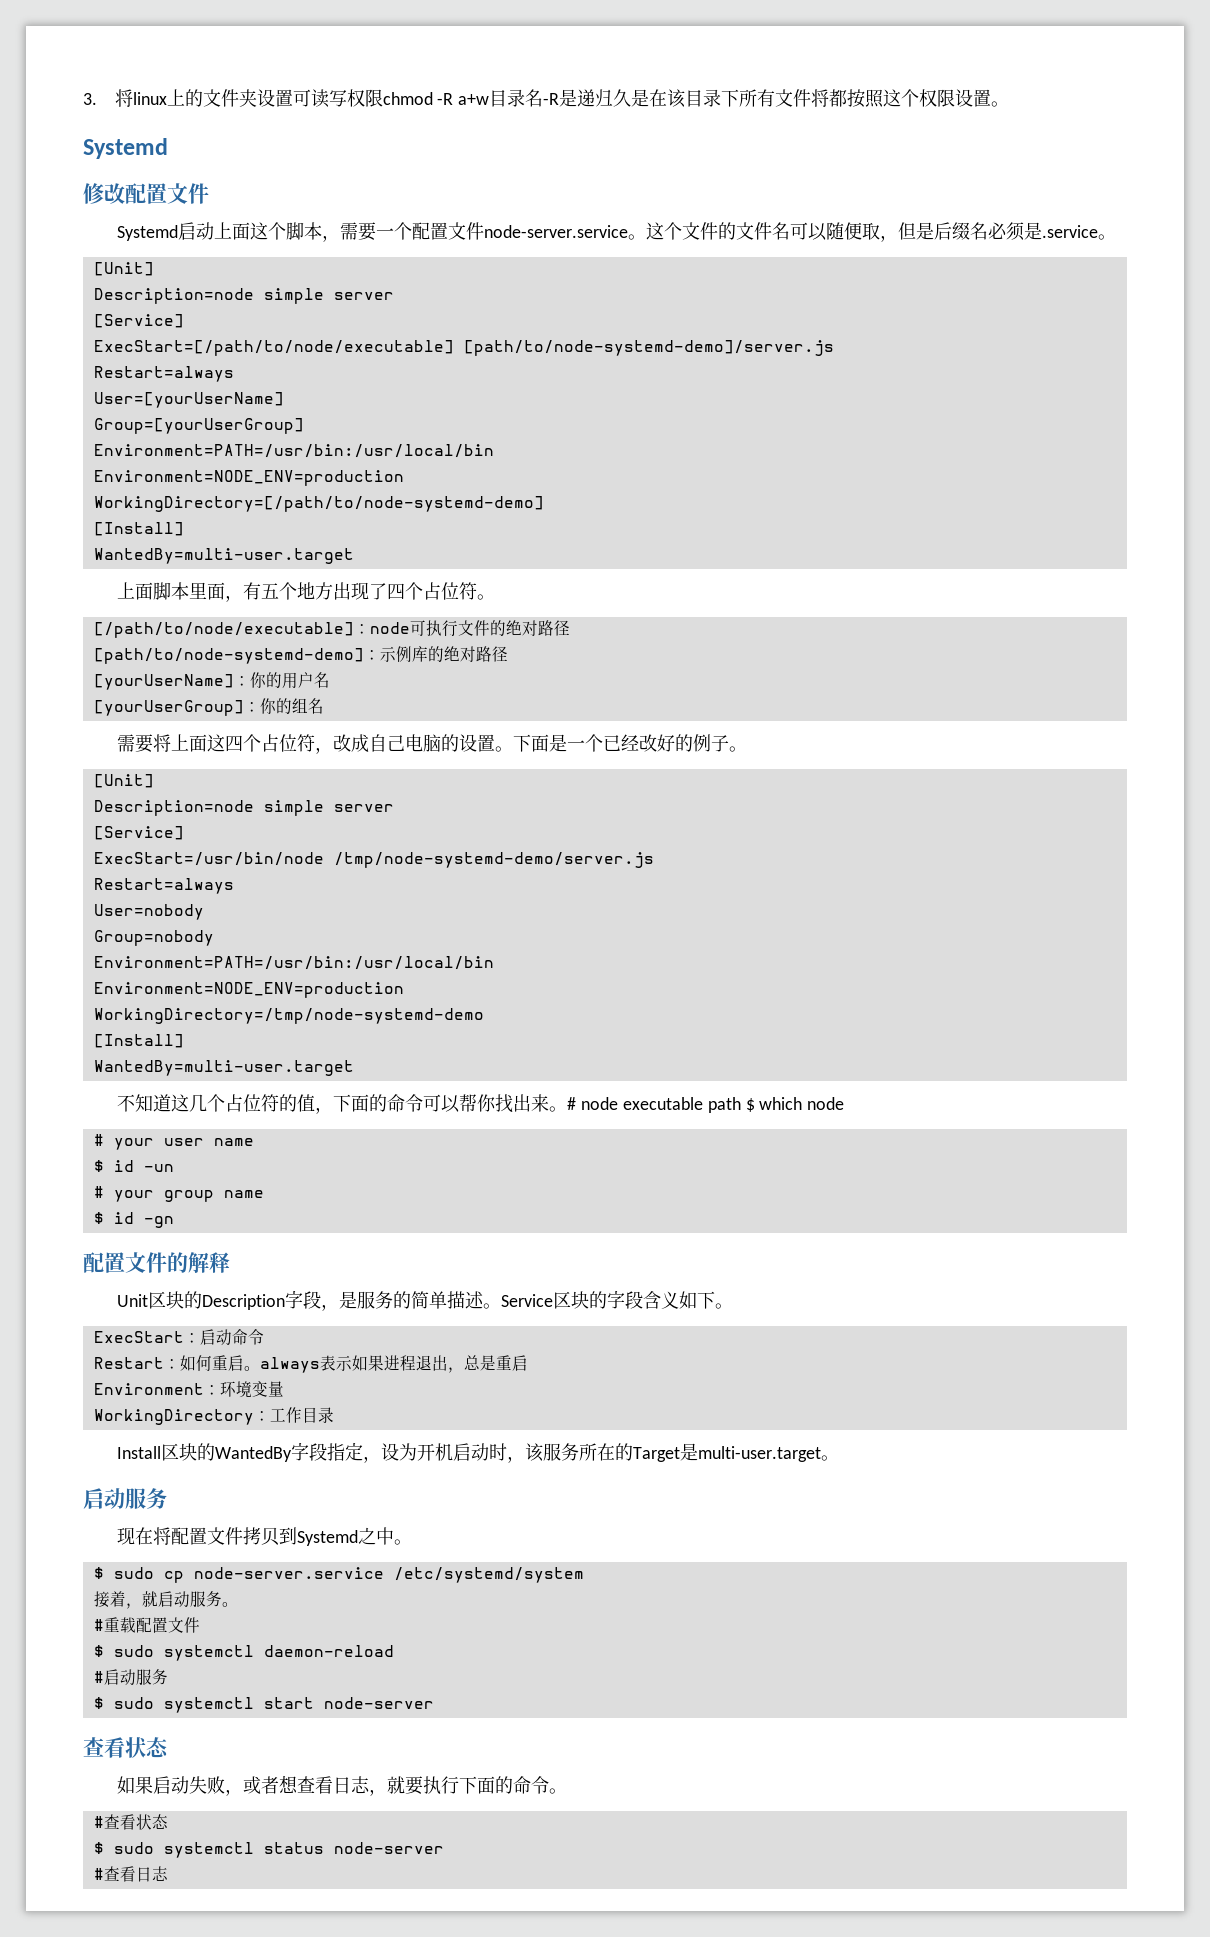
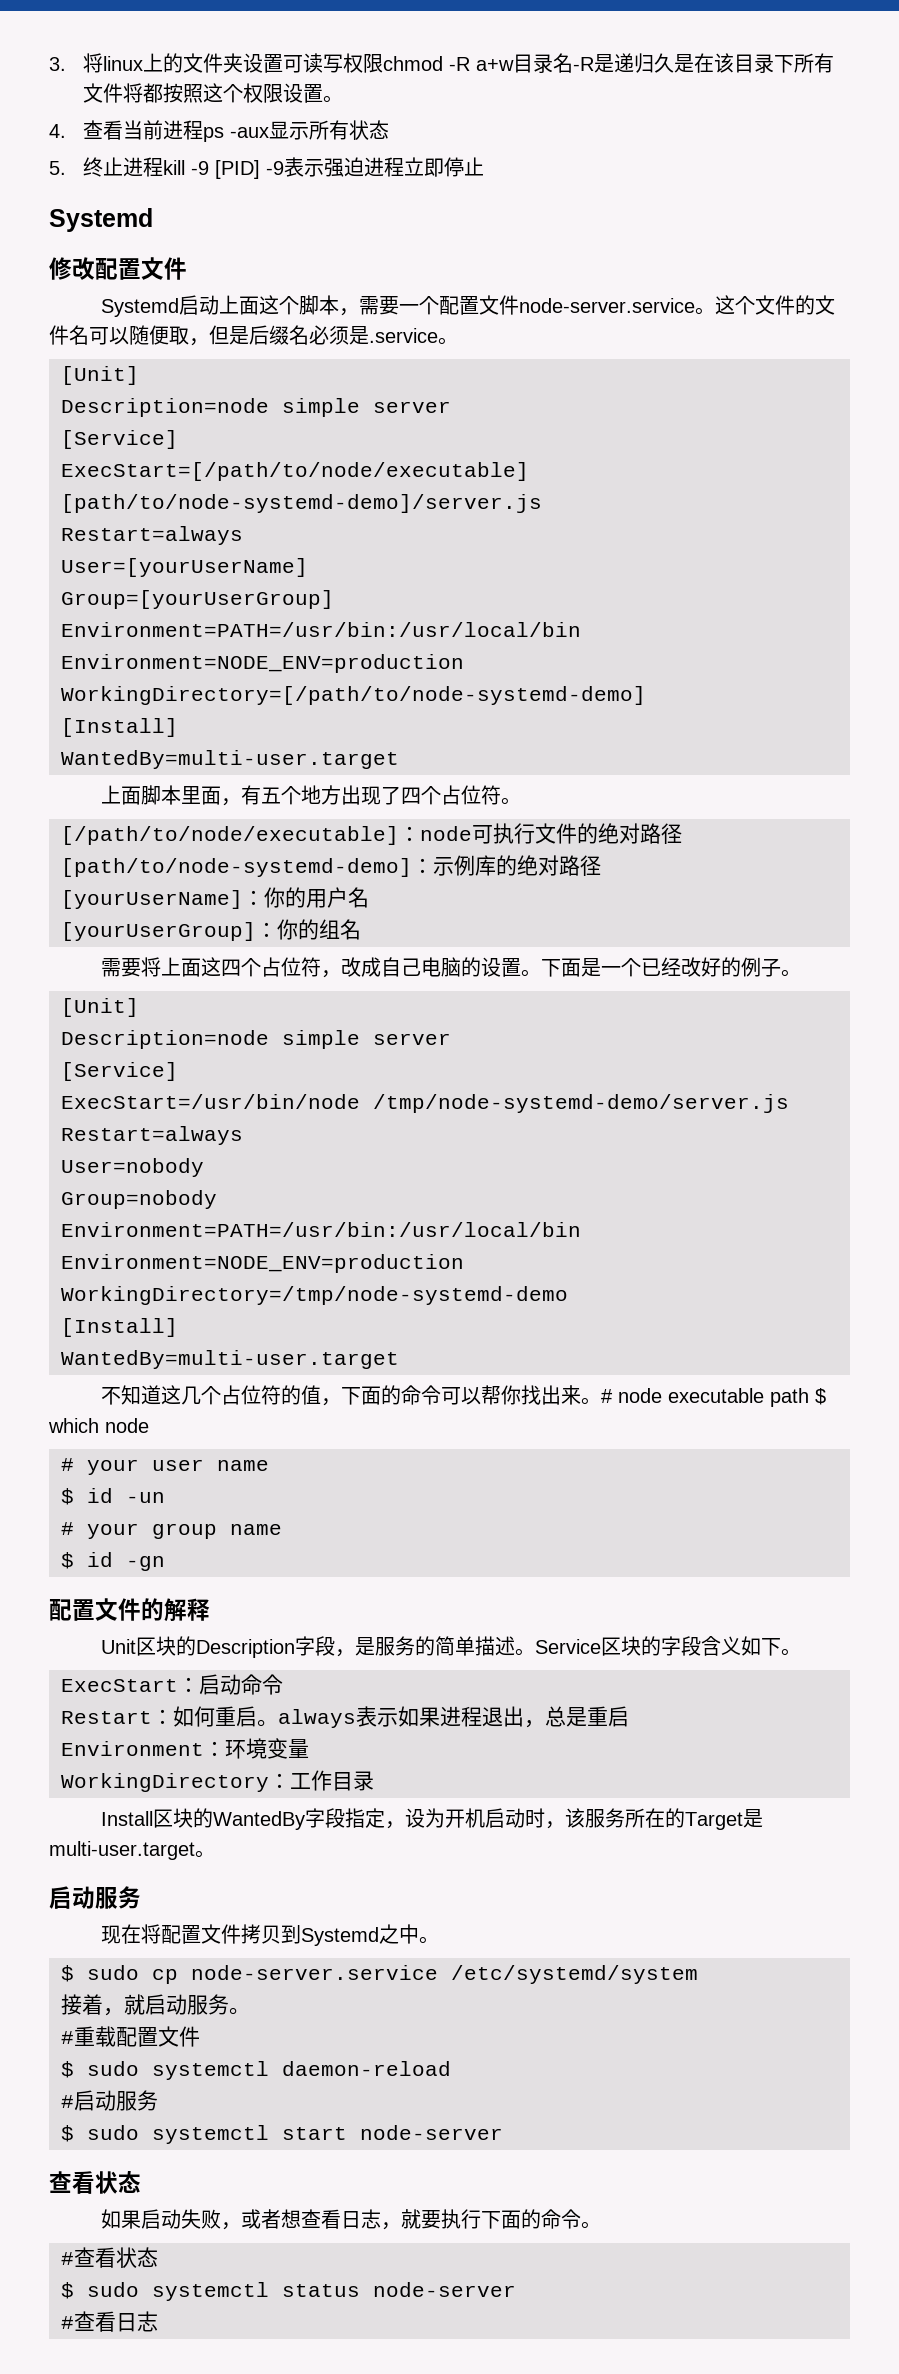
(1010, 104) none -> [49,120,390,142] [49,157,485,179] // 4.查看当前进程ps -aux显示所有状态 // 5.终止进程kill -9 [PID] -9表示强迫进程立即停止

